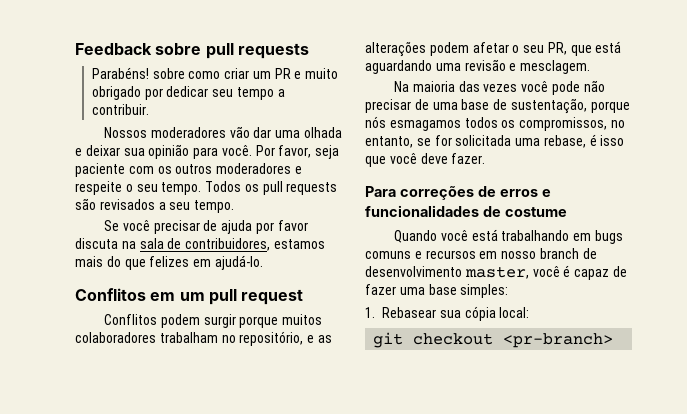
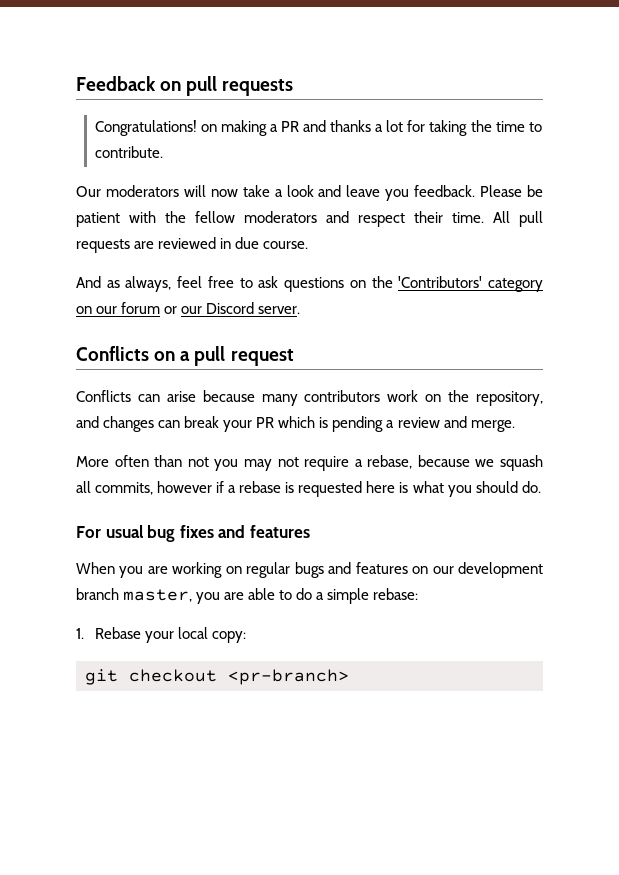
[155,43,202,55] sobre -> [160,81,182,91] on
[91,67,339,79] [91,86,285,100] [91,104,149,115] [104,126,342,138] [75,144,340,159] [75,163,302,177] [75,181,338,195] [75,198,235,213] [104,220,308,234] [75,238,325,251] [75,255,263,270] [75,288,304,305] [104,314,323,328] [75,331,332,346] [365,41,622,57] [365,59,591,74] [394,80,605,95] [365,98,630,114] [365,116,625,131] [365,134,625,148] [365,153,486,167] [365,186,551,200] [365,205,567,217] [394,229,623,244] [365,248,597,259] [365,265,627,280] [365,284,509,298] [365,306,530,321] Parabéns! sobre como criar um PR e muito obrigado por dedicar seu tempo a contribuir. // Nossos moderadores vão dar uma olhada e deixar sua opinião para você. Por favor, seja paciente com os outros moderadores e respeite o seu tempo. Todos os pull requests são revisados a seu tempo. // Se você precisar de ajuda por favor discuta na sala de contribuidores, estamos mais do que felizes em ajudá-lo. // Conflitos em um pull request // Conflitos podem surgir porque muitos colaboradores trabalham no repositório, e as alterações podem afetar o seu PR, que está aguardando uma revisão e mesclagem. // Na maioria das vezes você pode não precisar de uma base de sustentação, porque nós esmagamos todos os compromissos, no entanto, se for solicitada uma rebase, é isso que você deve fazer. // Para correções de erros e funcionalidades de costume // Quando você está trabalhando em bugs comuns e recursos em nosso branch de desenvolvimento master, você é capaz de fazer uma base simples: // 1. Rebasear sua cópia local: -> [94,120,542,136] [94,146,163,158] [76,185,543,201] [76,211,543,227] [76,237,309,253] [76,276,543,292] [76,302,301,314] [76,346,294,366] [76,390,544,406] [76,416,515,432] [76,455,543,471] [76,481,541,497] [76,525,310,542] [76,562,543,578] [76,588,419,604] [76,627,247,643] Congratulations! on making a PR and thanks a lot for taking the time to contribute. // Our moderators will now take a look and leave you feedback. Please be patient with the fellow moderators and respect their time. All pull requests are reviewed in due course. // And as always, feel free to ask questions on the 'Contributors' category on our forum or our Discord server. // Conflicts on a pull request // Conflicts can arise because many contributors work on the repository, and changes can break your PR which is pending a review and merge. // More often than not you may not require a rebase, because we squash all commits, however if a rebase is requested here is what you should do. // For usual bug fixes and features // When you are working on regular bugs and features on our development branch master, you are able to do a simple rebase: // 1. Rebase your local copy:

